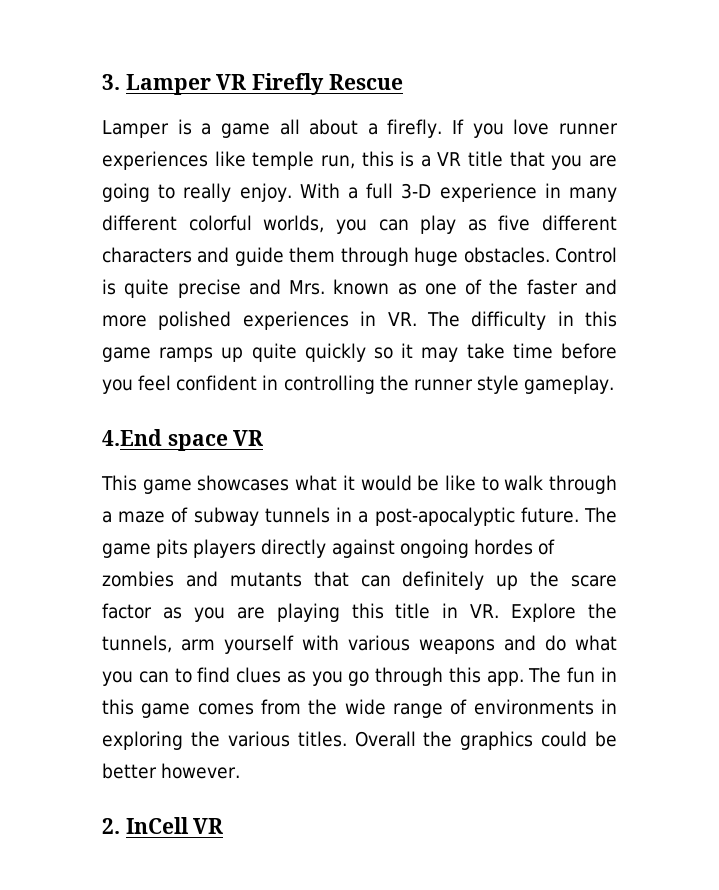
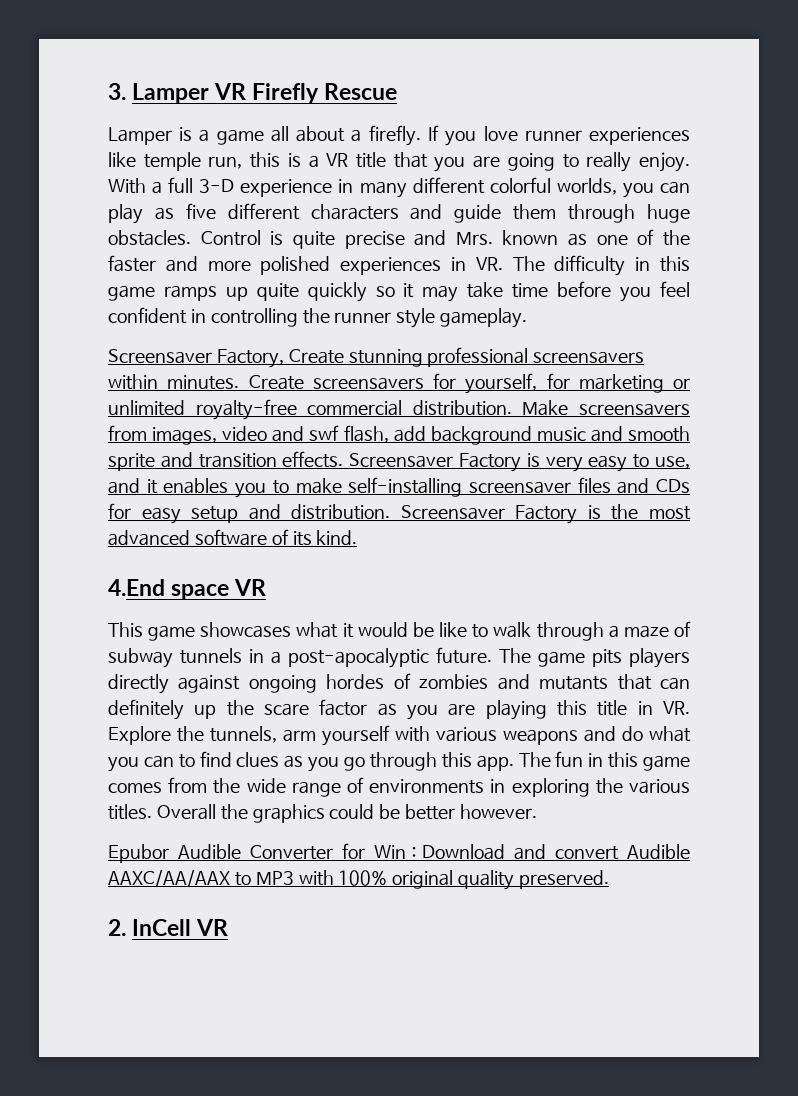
(615, 384) none -> [108,347,645,368] [108,373,690,394] [108,399,691,420] [108,425,690,445] [108,451,690,472] [108,477,690,498] [108,503,691,524] [108,529,358,546] // Screensaver Factory, Create stunning professional screensavers within minutes. Create screensavers for yourself, for marketing or unlimited royalty-free commercial distribution. Make screensavers from images, video and swf flash, add background music and smooth sprite and transition effects. Screensaver Factory is very easy to use, and it enables you to make self-installing screensaver files and CDs for easy setup and distribution. Screensaver Factory is the most advanced software of its kind.
(241, 771) none -> [108,843,691,863] [108,869,610,890] // Epubor Audible Converter for Win：Download and convert Audible AAXC/AA/AAX to MP3 with 100% original quality preserved.

